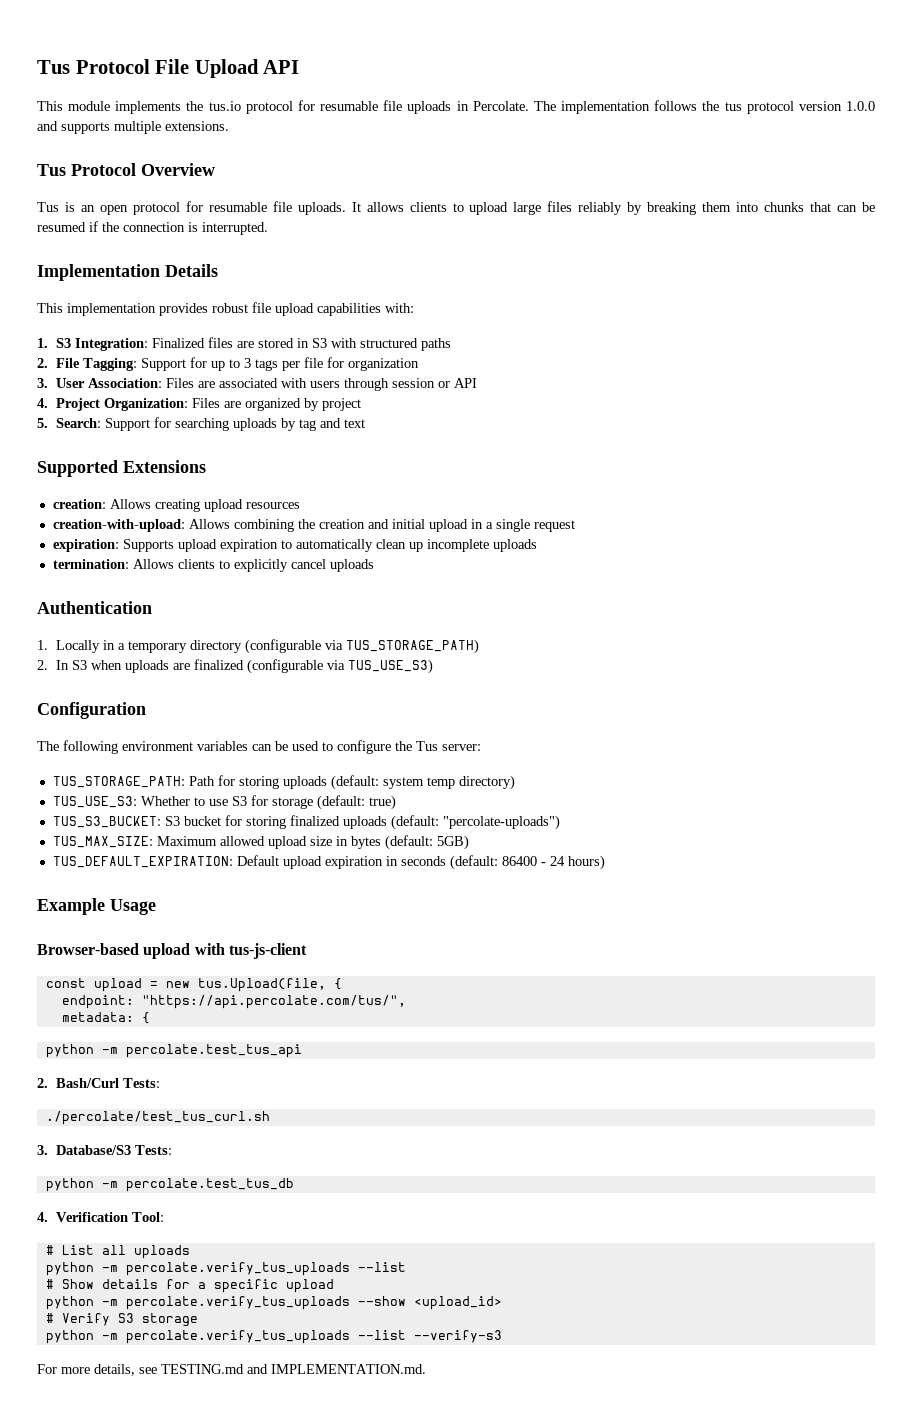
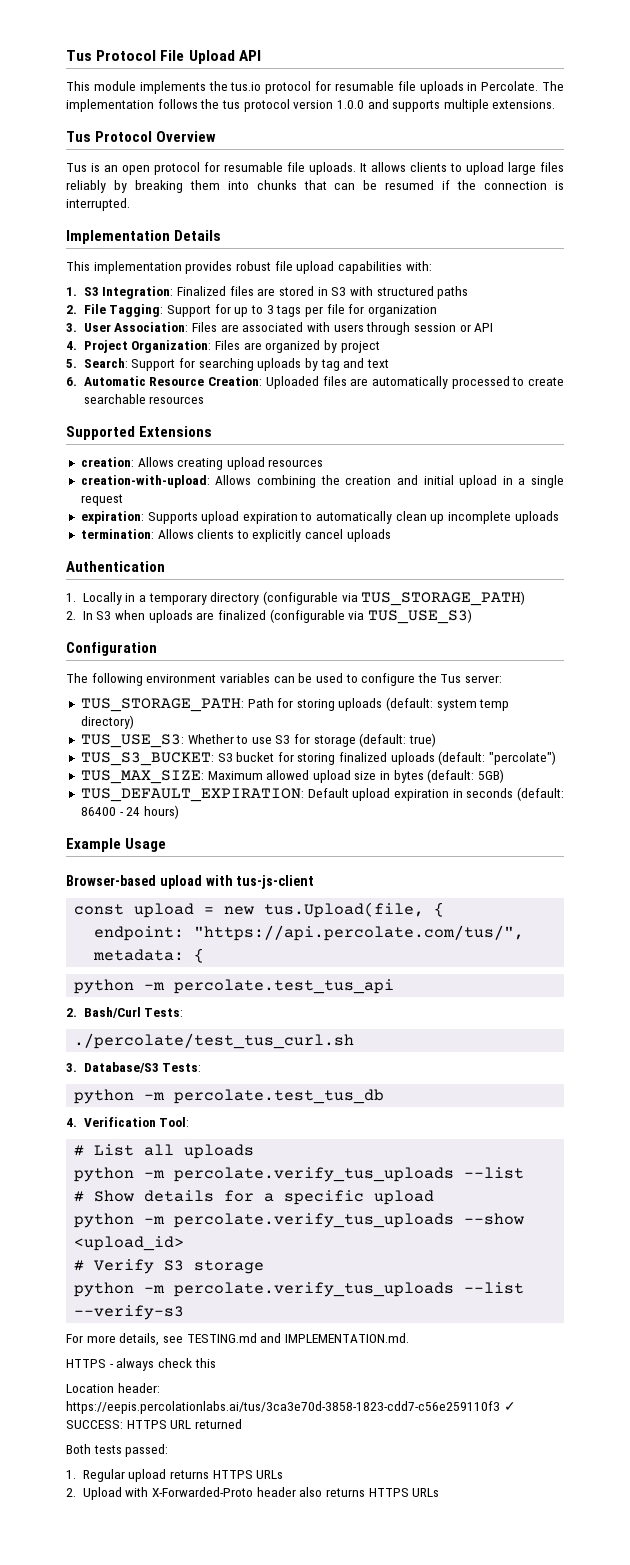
(365, 423) none -> [66,376,565,389] [83,394,205,404] // 6. Automatic Resource Creation: Uploaded files are automatically processed to create searchable resources
[442,815,560,830] "percolate-uploads") -> [489,751,557,765] "percolate")
(426, 1369) none -> [66,1358,216,1371] [66,1383,160,1393] [66,1401,516,1414] [66,1419,242,1429] [66,1444,169,1457] [66,1469,284,1482] [66,1487,440,1500] // HTTPS - always check this // Location header: https://eepis.percolationlabs.ai/tus/3ca3e70d-3858-1823-cdd7-c56e259110f3 ✓ SUCCESS: HTTPS URL returned // Both tests passed: // 1. Regular upload returns HTTPS URLs // 2. Upload with X-Forwarded-Proto header also returns HTTPS URLs

